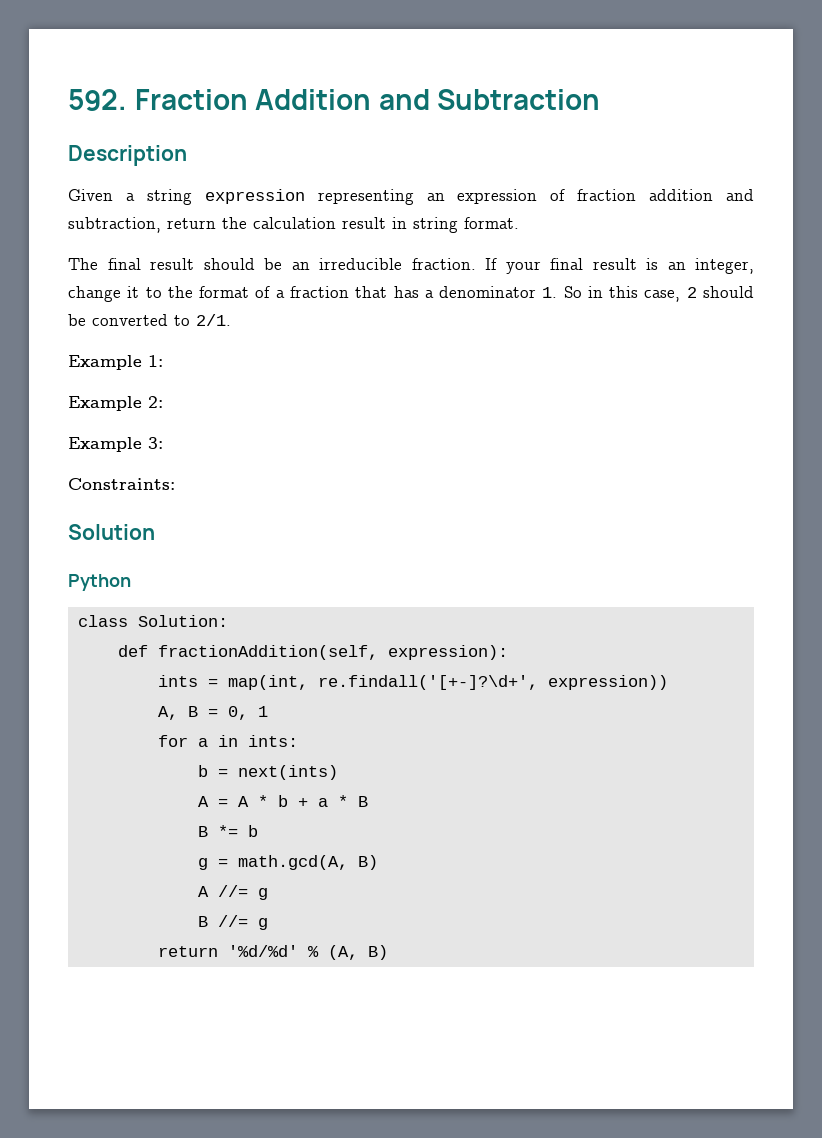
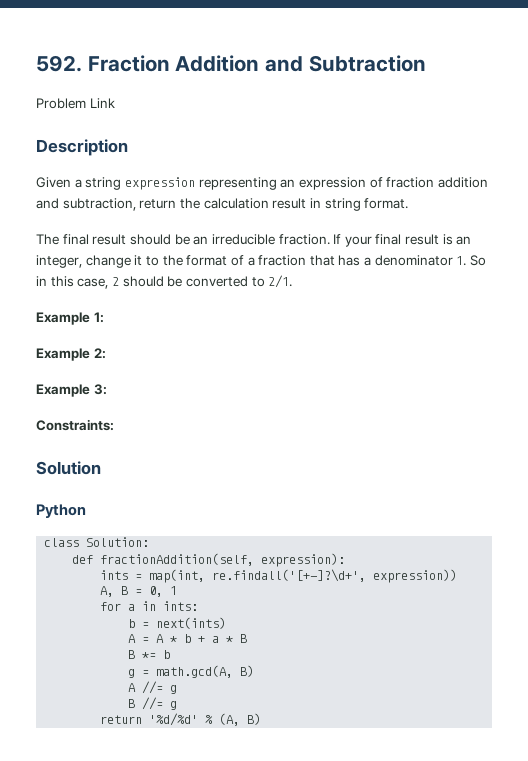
(601, 99) none -> [36,98,115,109] // Problem Link

